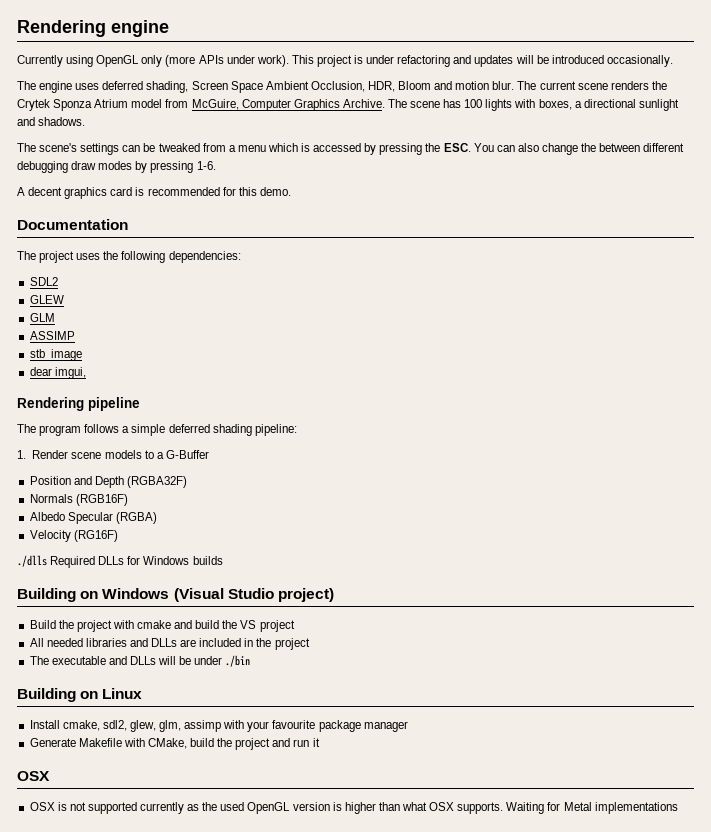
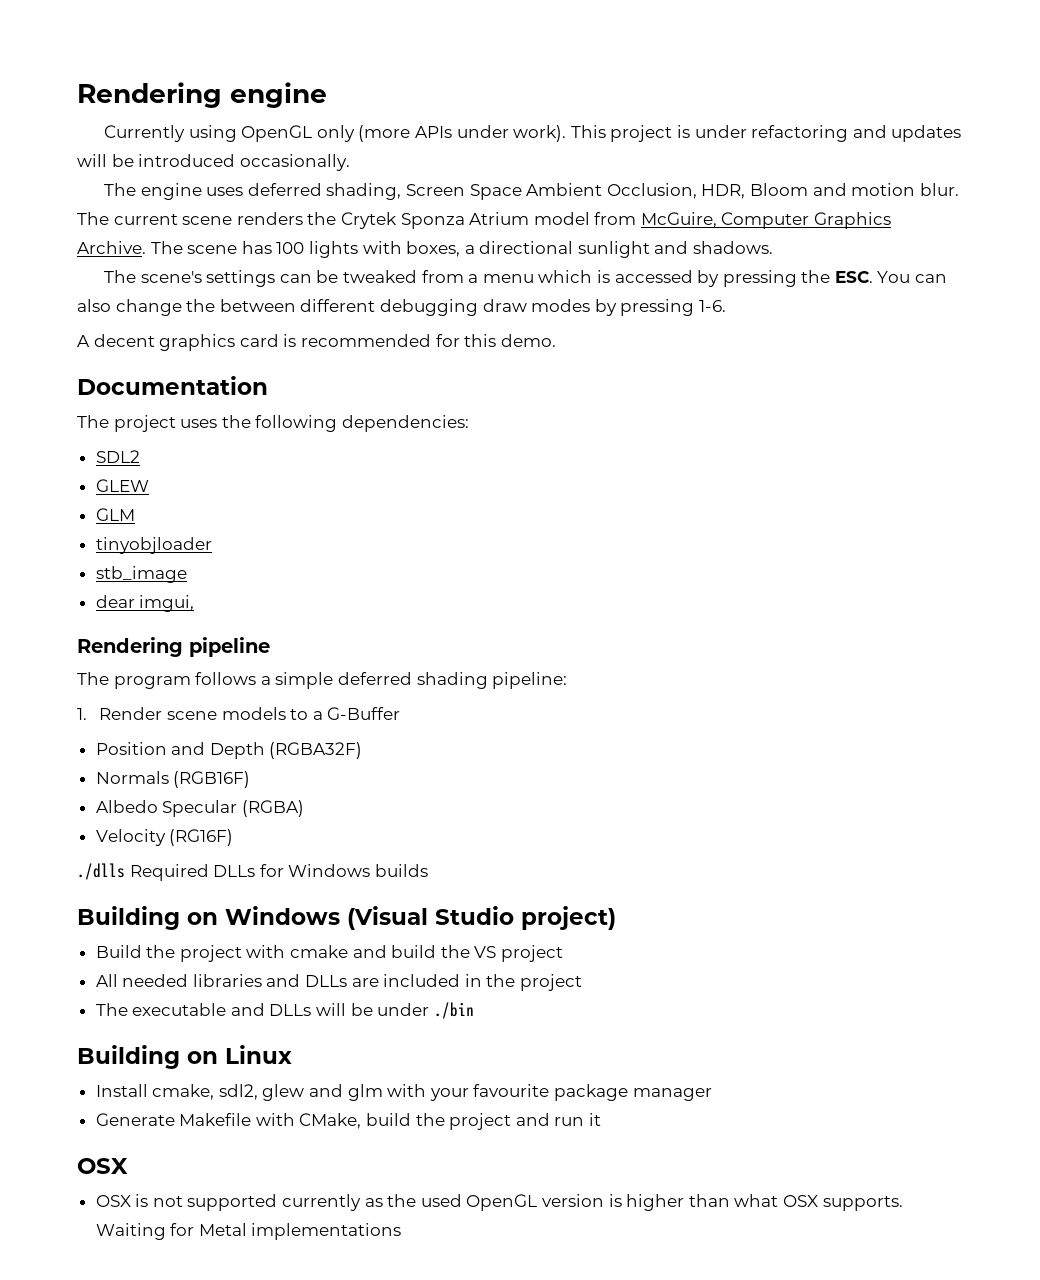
[29,331,75,340] ASSIMP -> [95,537,212,554] tinyobjloader
[129,720,222,732] glew, glm, assimp -> [262,1084,383,1101] glew and glm

